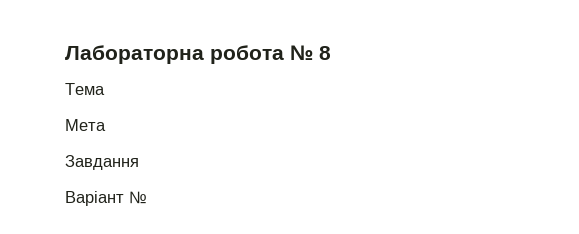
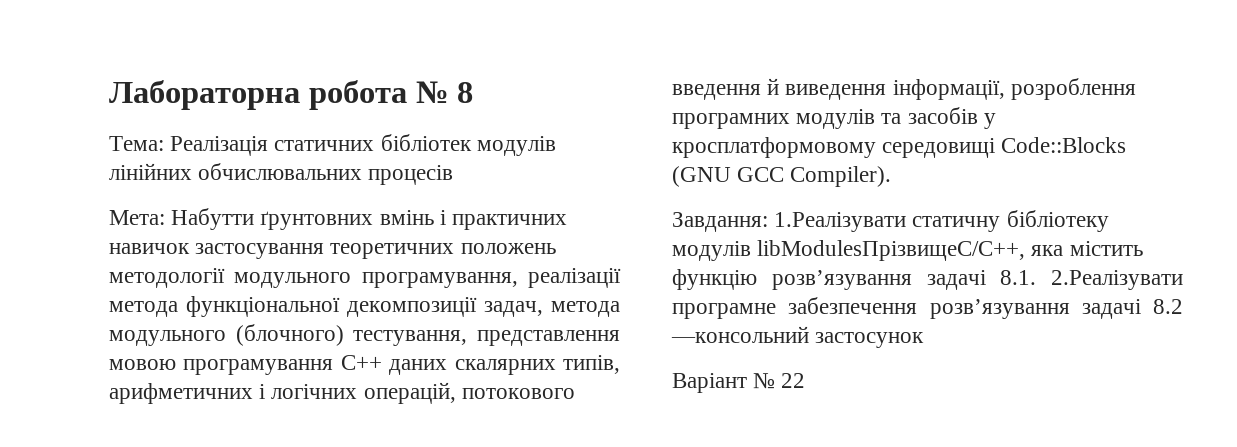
[65,83,105,95] [65,119,106,131] [65,155,139,170] Тема // Мета // Завдання -> [109,134,556,156] [109,163,454,185] [109,208,568,230] [109,243,556,259] [109,268,621,288] [109,296,620,317] [109,324,620,346] [109,355,620,375] [109,382,575,404] [672,78,1136,100] [672,107,996,129] [672,137,1127,158] [672,166,892,187] [672,210,1109,232] [672,240,1143,261] [672,269,1183,290] [672,297,1183,319] [671,326,925,348] Тема: Реалізація статичних бібліотек модулів лінійних обчислювальних процесів // Мета: Набутти ґрунтовних вмінь і практичних навичок застосування теоретичних положень методології модульного програмування, реалізації метода функціональної декомпозиції задач, метода модульного (блочного) тестування, представлення мовою програмування С++ даних скалярних типів, арифметичних і логічних операцій, потокового введення й виведення інформації, розроблення програмних модулів та засобів у кросплатформовому середовищі Code::Blocks (GNU GCC Compiler). // Завдання: 1.Реалізувати статичну бібліотеку модулів libModulesПрізвищеC/C++, яка містить функцію розв’язування задачі 8.1. 2.Реалізувати програмне забезпечення розв’язування задачі 8.2 —консольний застосунок
(147, 197) none -> [781,373,806,388] 22

